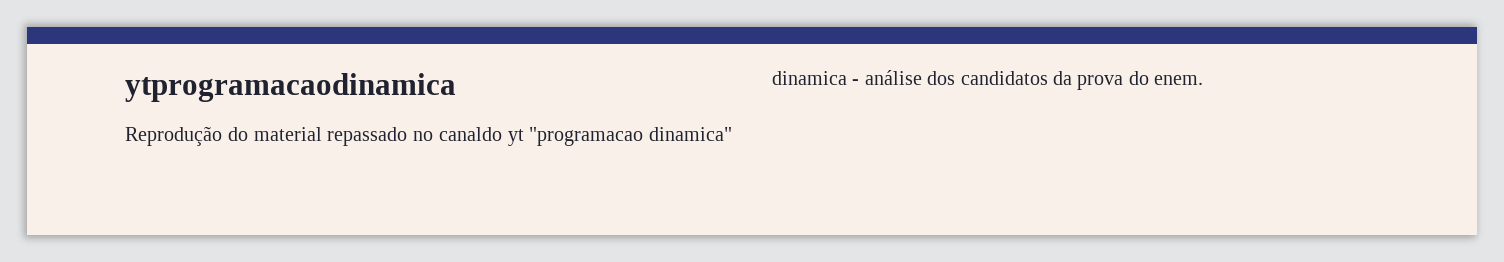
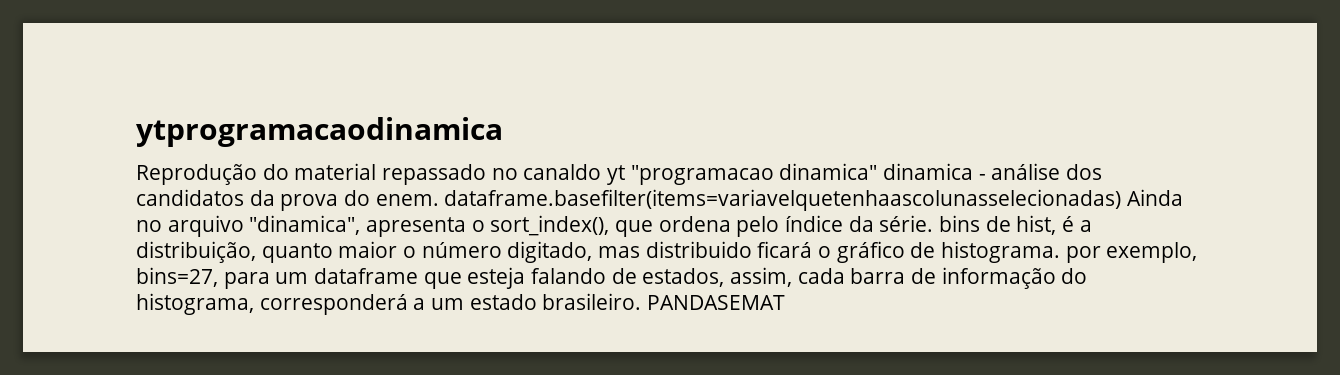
(1204, 80) none -> [444,189,1184,211] [136,215,1092,237] [136,241,1198,263] [136,267,1088,289] [136,293,786,315] dataframe.basefilter(items=variavelquetenhaascolunasselecionadas) Ainda no arquivo "dinamica", apresenta o sort_index(), que ordena pelo índice da série. bins de hist, é a distribuição, quanto maior o número digitado, mas distribuido ficará o gráfico de histograma. por exemplo, bins=27, para um dataframe que esteja falando de estados, assim, cada barra de informação do histograma, corresponderá a um estado brasileiro. PANDASEMAT

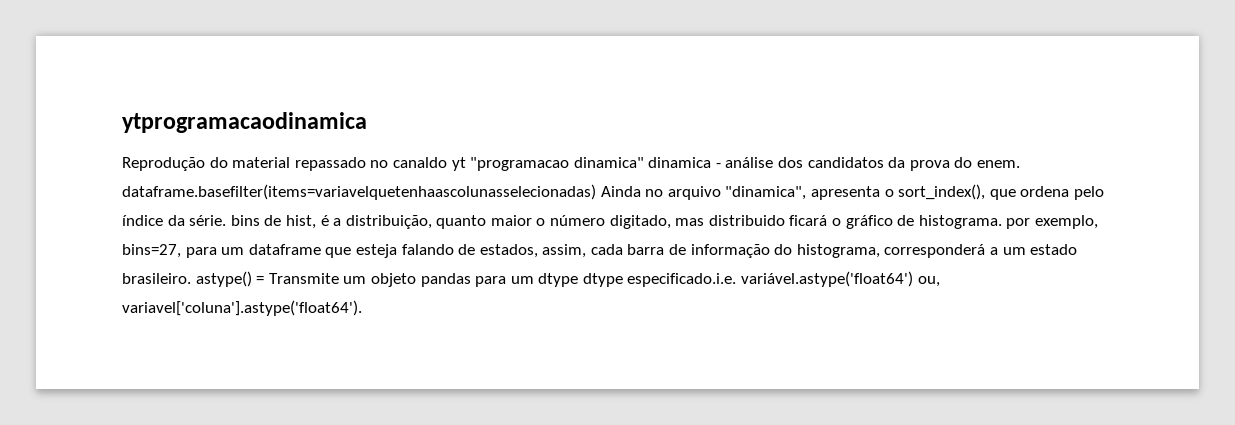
[647,295,786,310] PANDASEMAT -> [195,271,940,287] [122,300,362,316] astype() = Transmite um objeto pandas para um dtype dtype especificado.i.e. variável.astype('float64') ou, variavel['coluna'].astype('float64').

